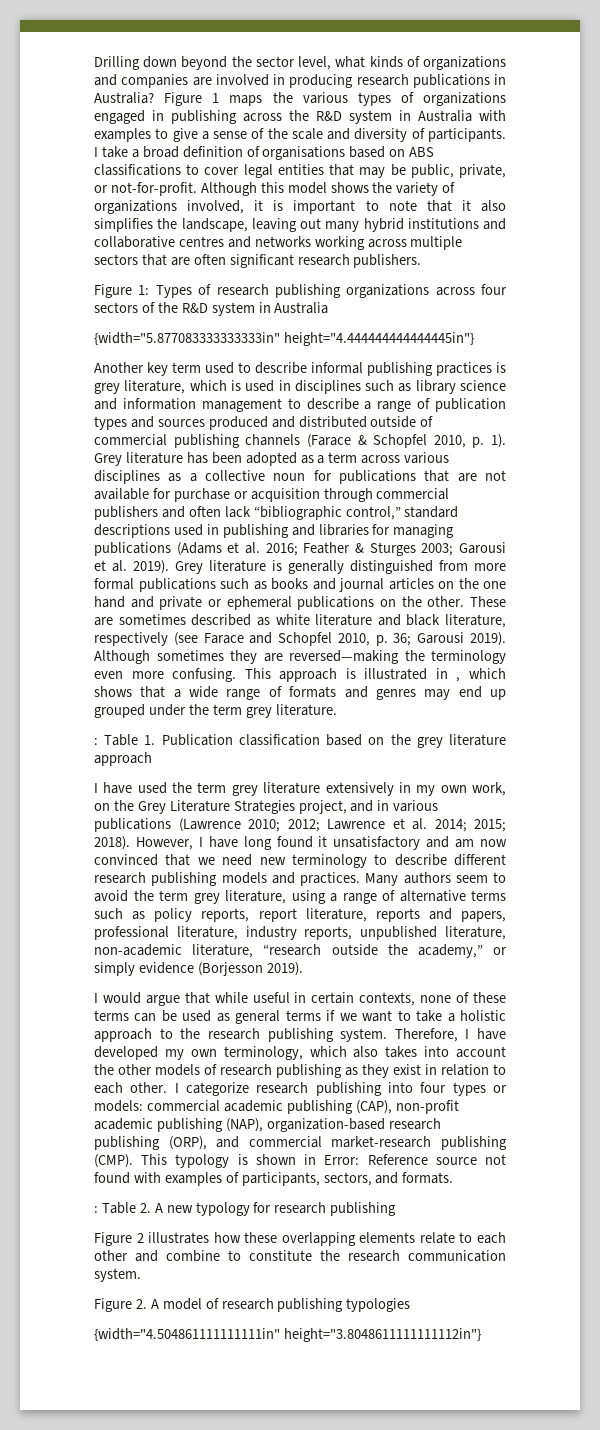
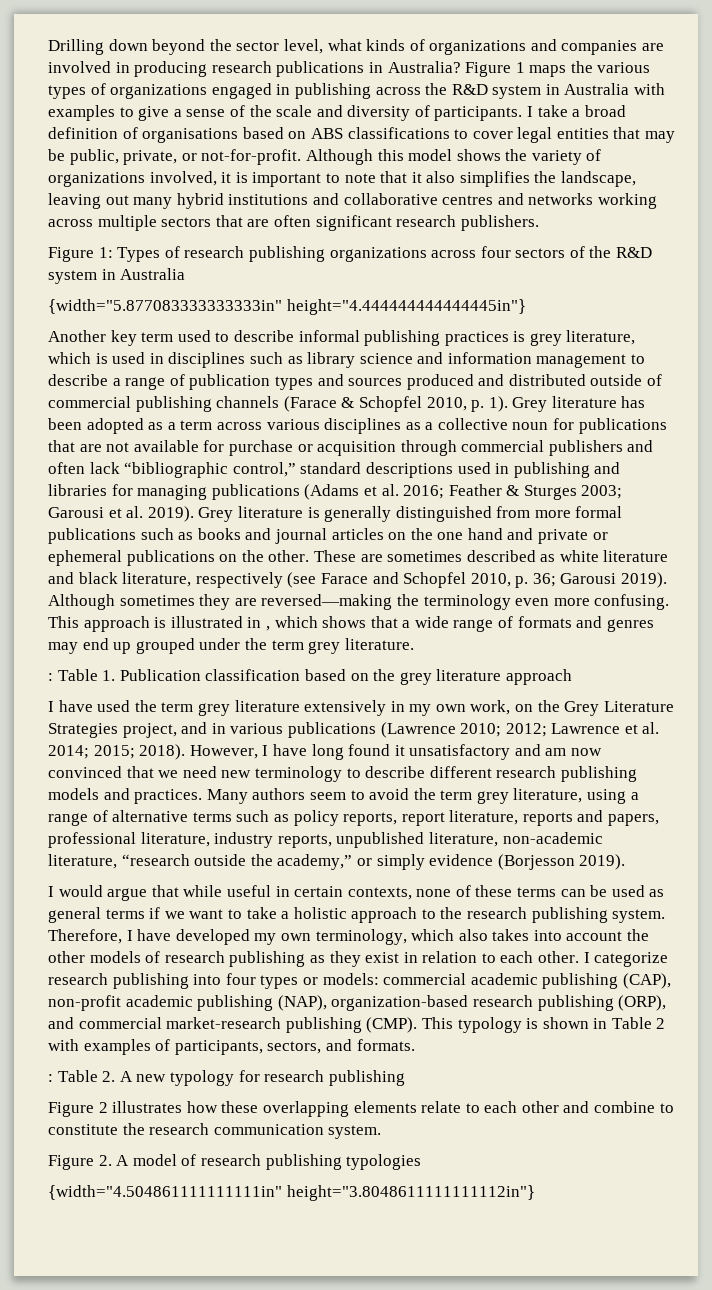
[324,1154,507,1165] [94,1172,130,1184] Error: Reference source not found -> [611,1017,666,1029] Table 2

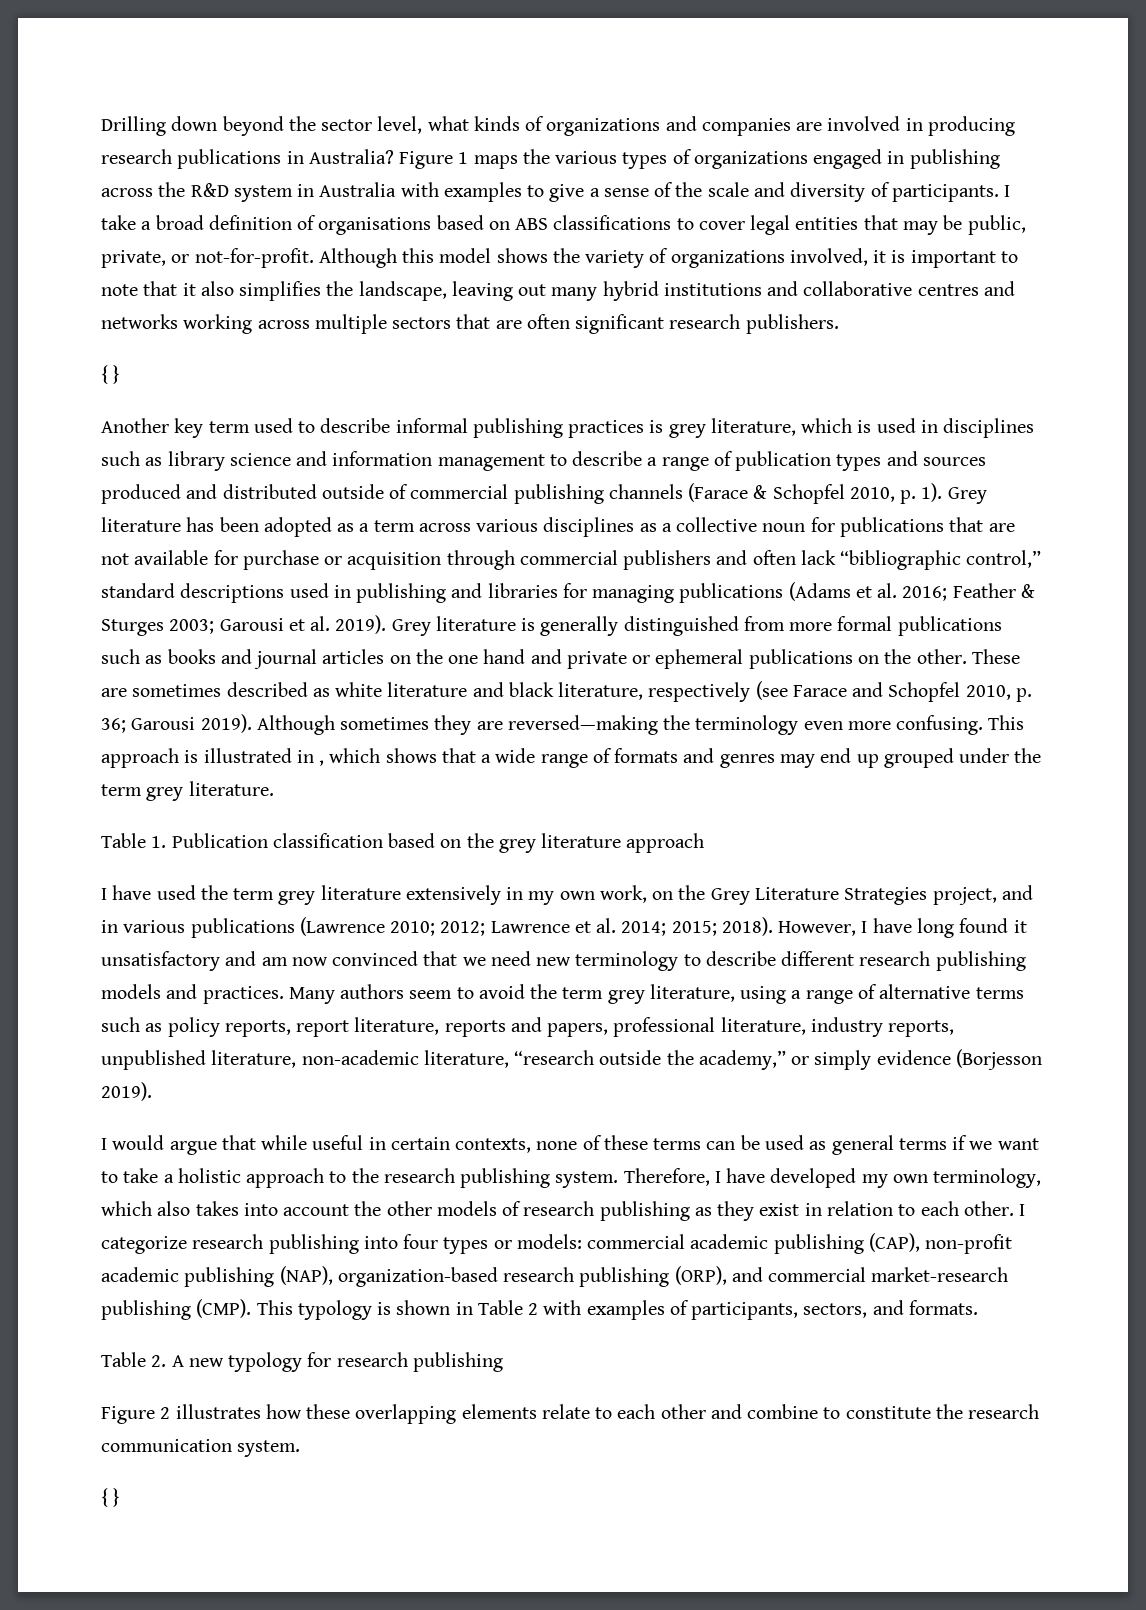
[48,246,653,262] [48,268,186,284] [48,299,526,315] Figure 1: Types of research publishing organizations across four sectors of the R&D system in Australia // {width="5.877083333333333in" height="4.444444444444445in"} -> [101,365,121,384] { }
[48,673,53,681] : -> (274, 788) none
[48,1074,53,1082] : -> (978, 1307) none
[48,1154,422,1170] [48,1185,535,1201] Figure 2. A model of research publishing typologies // {width="4.504861111111111in" height="3.8048611111111112in"} -> [101,1488,121,1507] { }

